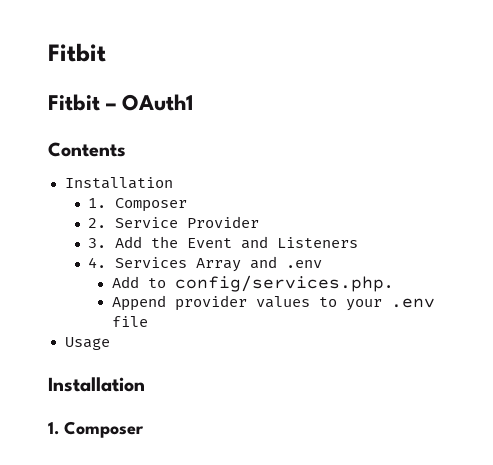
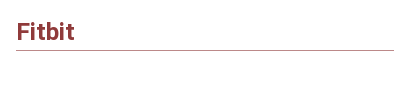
[48,43,106,62] [48,94,194,111] [48,142,126,157] [64,177,173,189] [88,198,188,212] [88,216,260,228] [88,236,359,249] [88,256,323,272] [111,275,393,292] [111,295,435,311] [111,316,148,327] [64,337,110,350] [48,377,145,392] [48,421,144,438] Fitbit // Fitbit – OAuth1 // Contents // Installation // 1. Composer // 2. Service Provider // 3. Add the Event and Listeners // 4. Services Array and .env // Add to config/services.php. // Append provider values to your .env file // Usage // Installation // 1. Composer -> [16,22,75,40] Fitbit

